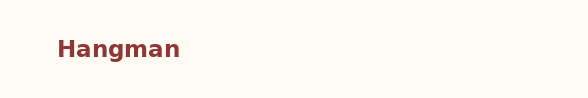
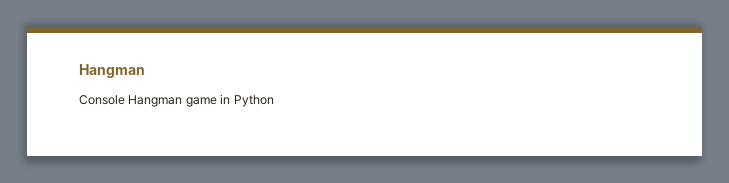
[57,40,180,62] Hangman -> [79,64,145,78] [79,94,274,107] Hangman // Console Hangman game in Python

